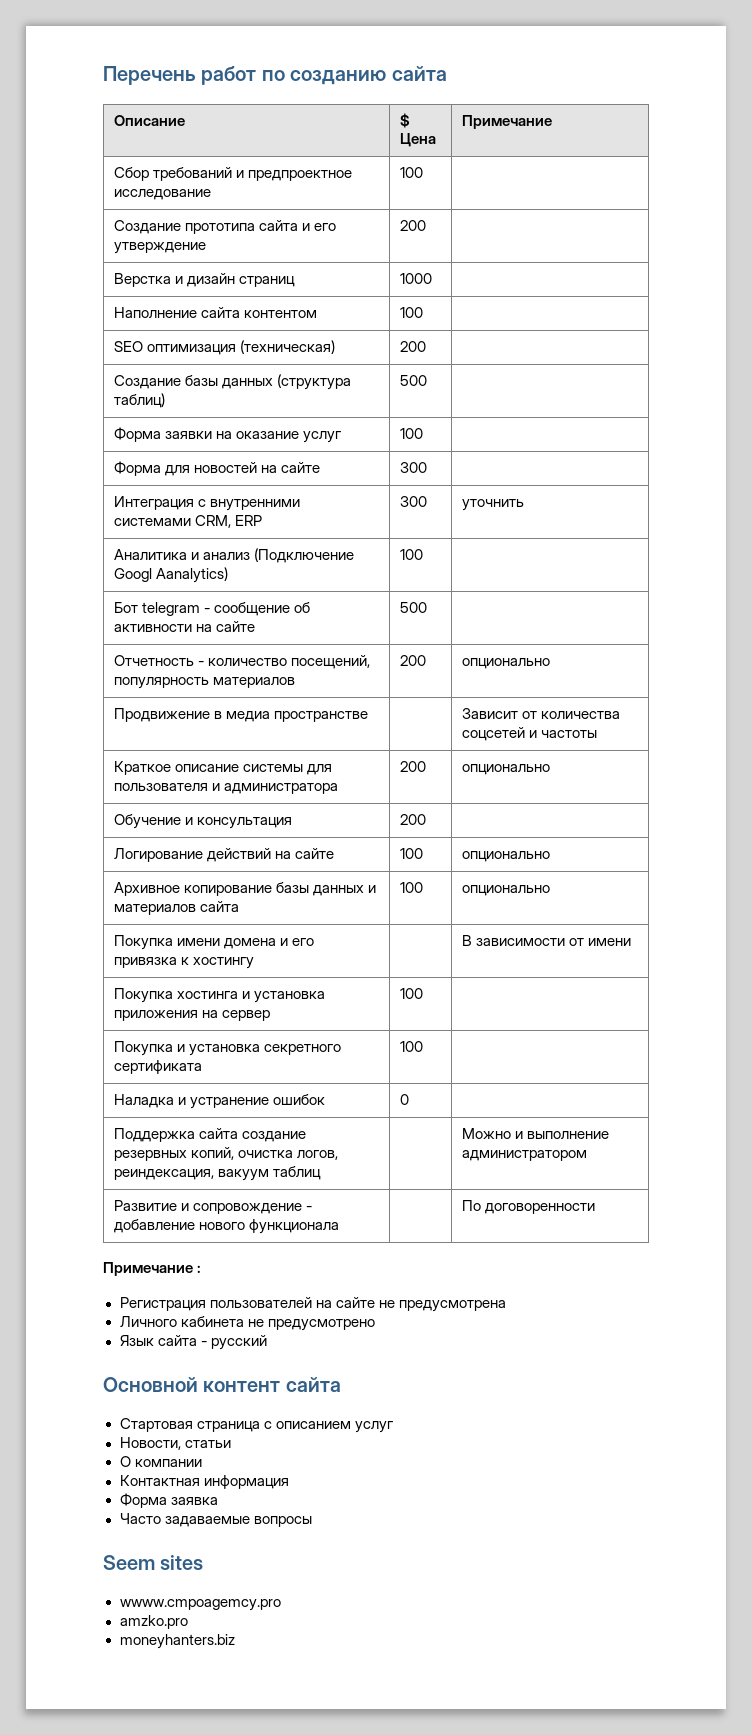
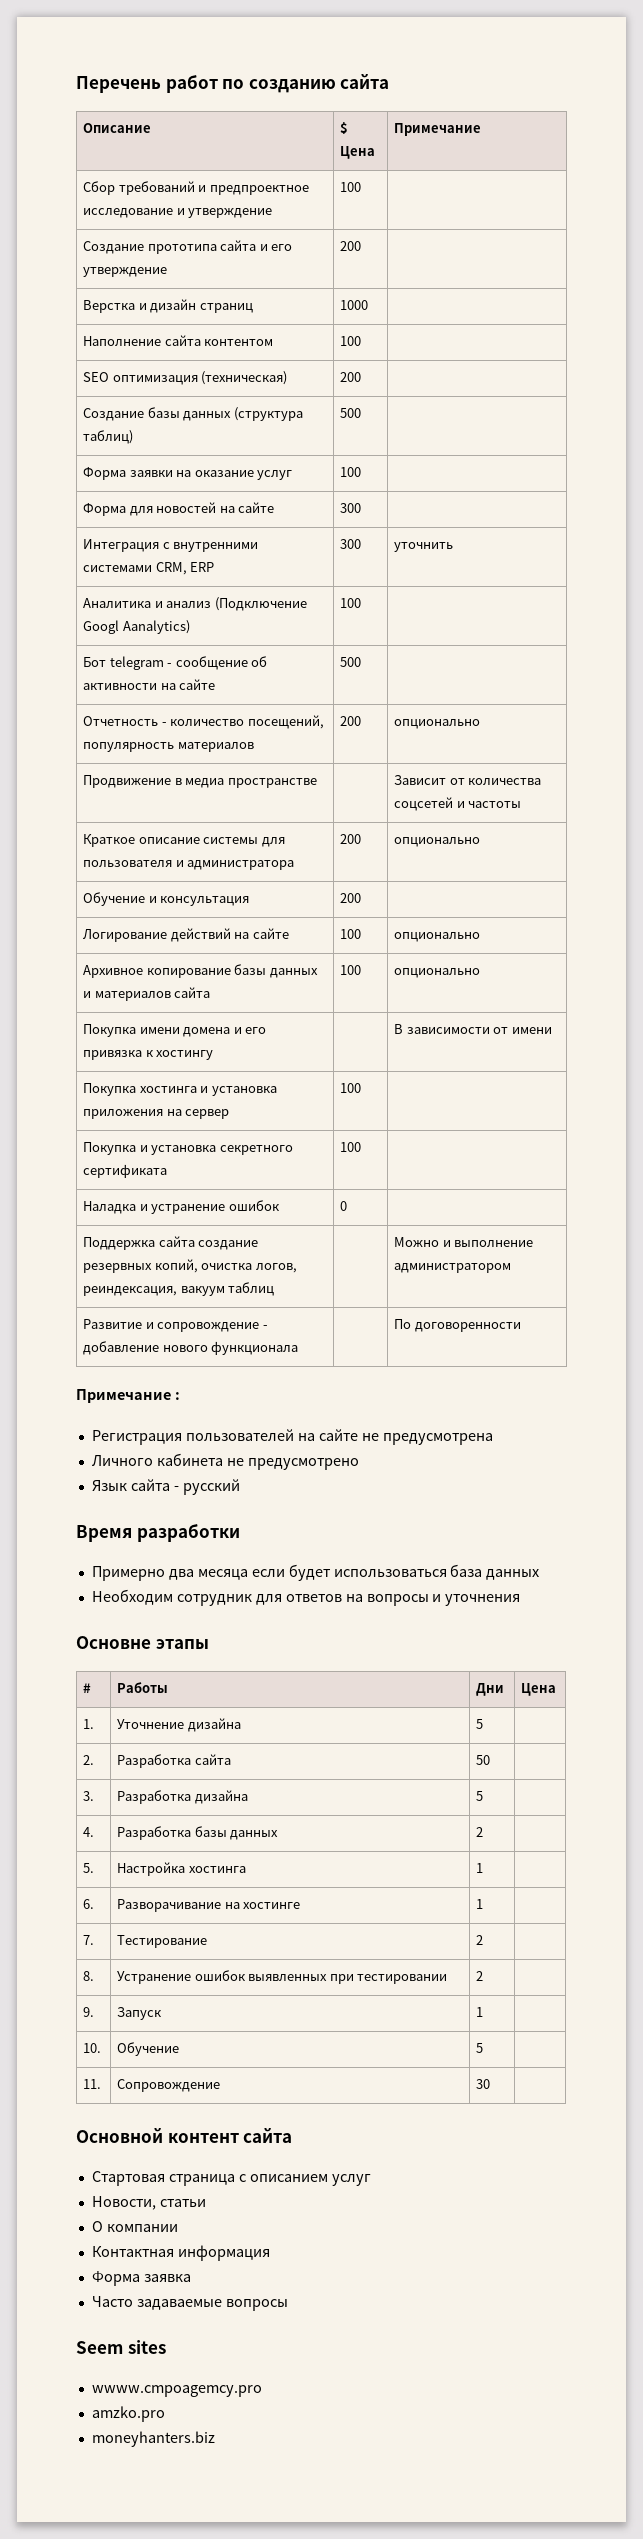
(211, 194) none -> [176,208,273,218] и утверждение
(267, 1342) none -> [76,1523,240,1542] [91,1564,540,1581] [91,1589,521,1606] [76,1636,209,1649] [83,1683,92,1693] [117,1682,169,1693] [476,1683,505,1696] [521,1683,557,1696] [83,1719,95,1729] [117,1718,241,1732] [476,1719,484,1729] [83,1755,95,1765] [117,1754,231,1768] [476,1755,491,1765] [83,1791,95,1801] [117,1790,248,1804] [476,1791,484,1801] [83,1827,95,1837] [117,1826,279,1840] [476,1827,484,1837] [83,1863,95,1873] [117,1862,246,1876] [476,1863,484,1873] [83,1899,95,1909] [117,1899,301,1912] [476,1899,484,1909] [83,1935,95,1945] [117,1935,208,1948] [476,1935,484,1945] [83,1971,95,1981] [117,1970,448,1984] [476,1971,484,1981] [83,2007,95,2017] [117,2007,163,2020] [476,2007,484,2017] [83,2043,102,2053] [117,2042,180,2056] [476,2043,484,2053] [83,2079,102,2089] [117,2079,221,2092] [476,2079,491,2089] // Время разработки // Примерно два месяца если будет использоваться база данных // Необходим сотрудник для ответов на вопросы и уточнения // Основне этапы // # | Работы | Дни | Цена // 1. | Уточнение дизайна | 5 | // 2. | Разработка сайта | 50 | // 3. | Разработка дизайна | 5 | // 4. | Разработка базы данных | 2 | // 5. | Настройка хостинга | 1 | // 6. | Разворачивание на хостинге | 1 | // 7. | Тестирование | 2 | // 8. | Устранение ошибок выявленных при тестировании | 2 | // 9. | Запуск | 1 | // 10. | Обучение | 5 | // 11. | Сопровождение | 30 |

